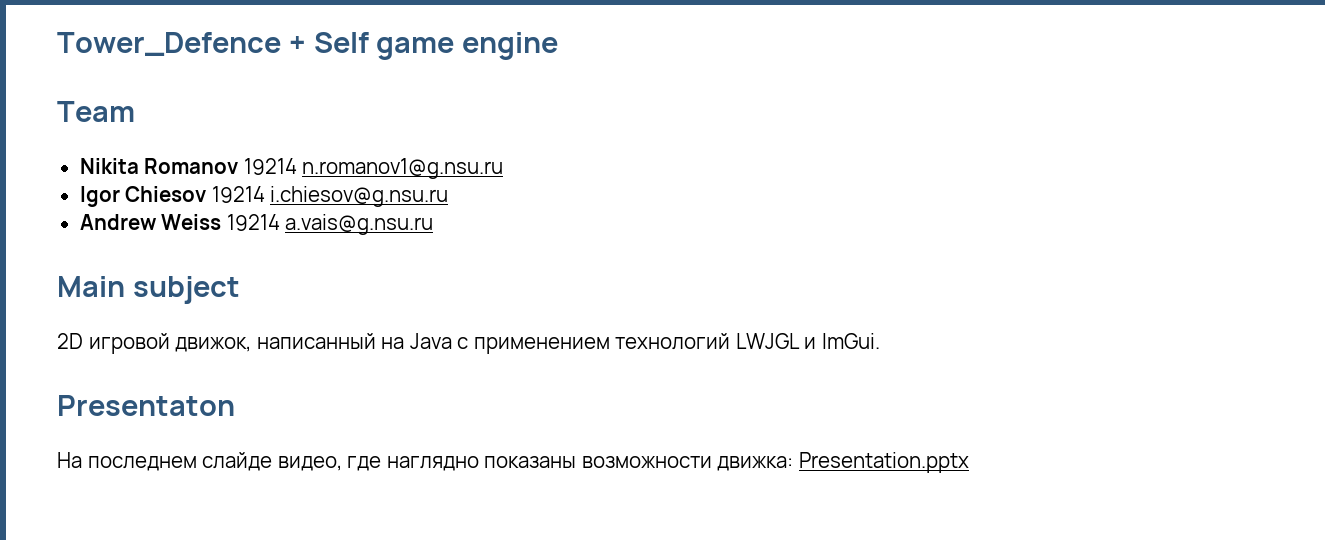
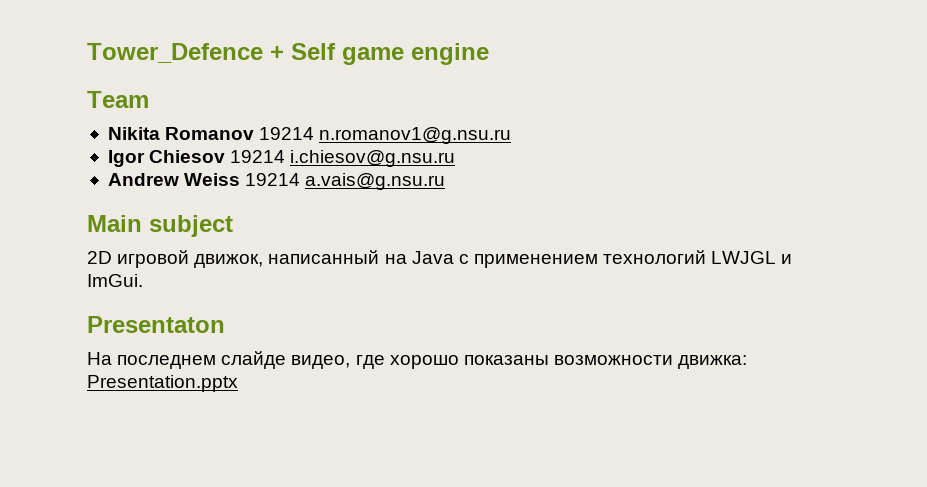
[386,456,479,471] наглядно -> [389,355,459,369] хорошо

